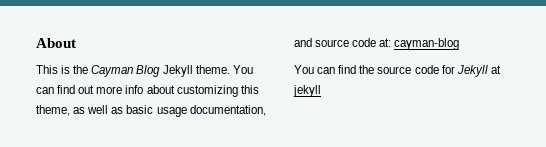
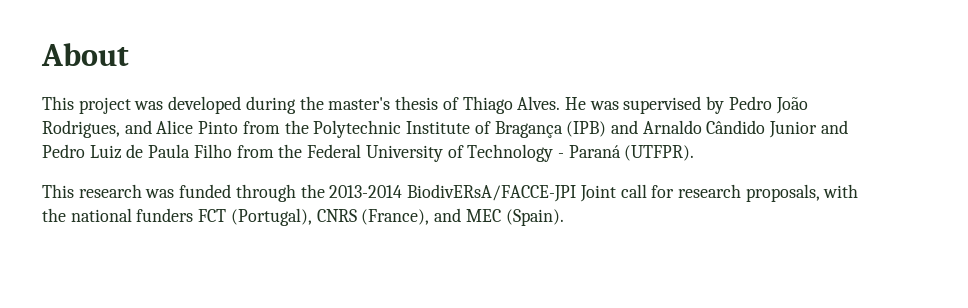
[61,65,253,77] [36,85,259,97] [36,105,266,117] [294,38,460,50] [294,65,501,77] [293,85,321,97] is the Cayman Blog Jekyll theme. You can find out more info about customizing this theme, as well as basic usage documentation, and source code at: cayman-blog // You can find the source code for Jekyll at jekyll -> [78,96,808,114] [42,120,848,138] [42,144,695,162] [42,184,859,202] [42,208,564,226] project was developed during the master's thesis of Thiago Alves. He was supervised by Pedro João Rodrigues, and Alice Pinto from the Polytechnic Institute of Bragança (IPB) and Arnaldo Cândido Junior and Pedro Luiz de Paula Filho from the Federal University of Technology - Paraná (UTFPR). // This research was funded through the 2013-2014 BiodivERsA/FACCE-JPI Joint call for research proposals, with the national funders FCT (Portugal), CNRS (France), and MEC (Spain).

